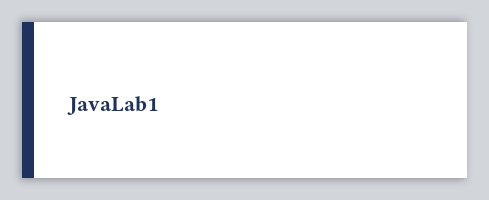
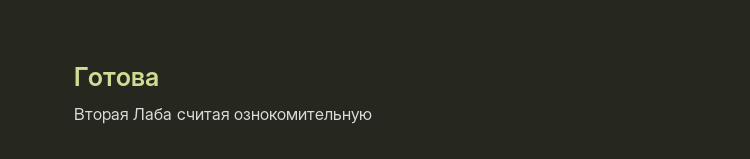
[67,96,158,115] JavaLab1 -> [74,67,159,86] [74,108,373,124] Готова // Вторая Лаба считая ознокомительную

